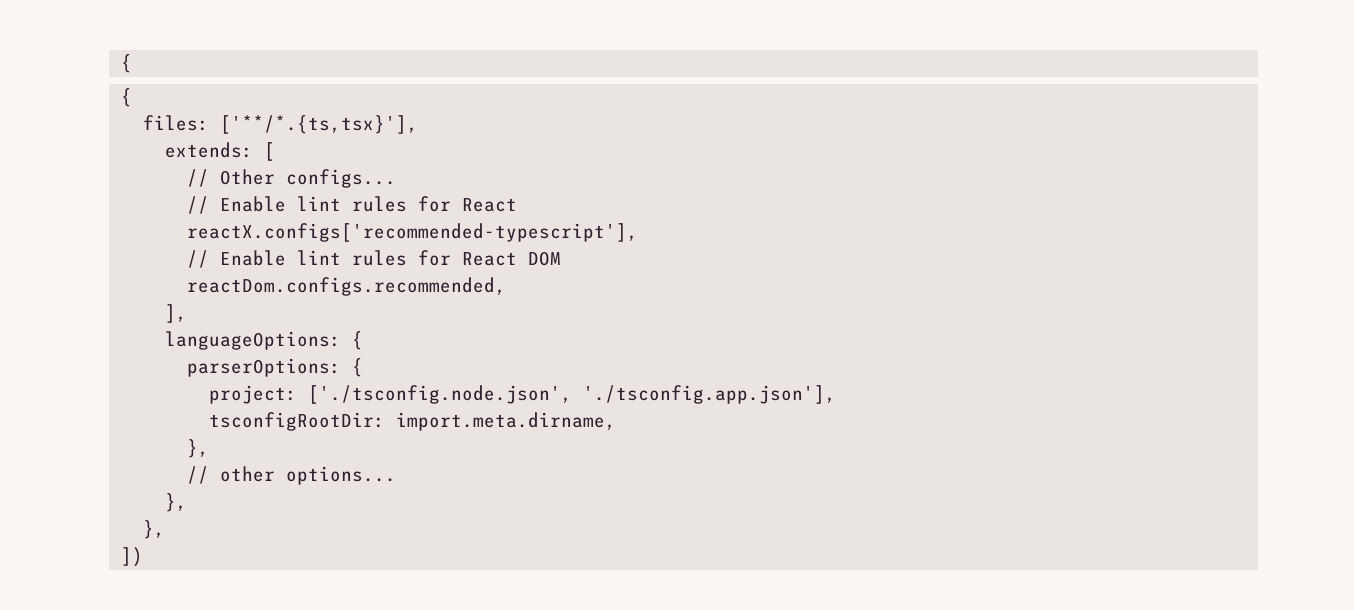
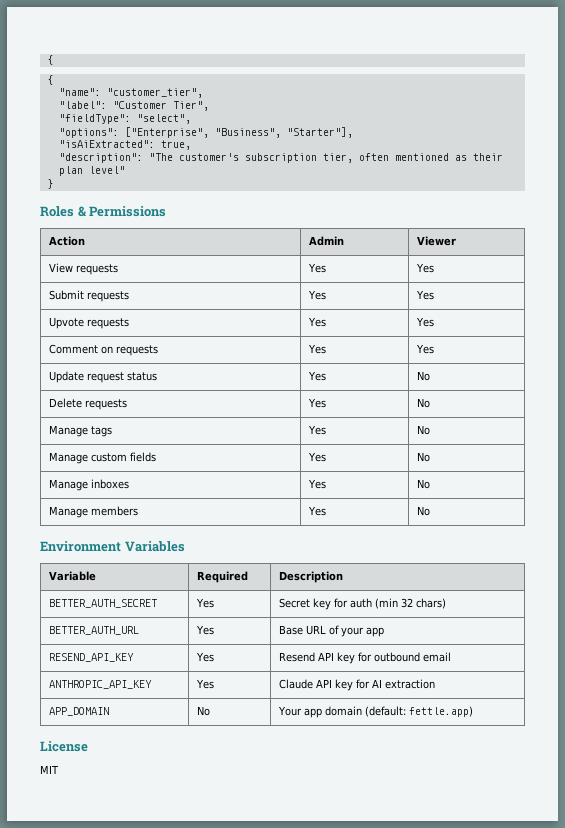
[143,115,418,134] [165,142,275,161] [187,169,396,188] [187,196,517,214] [187,223,638,242] [187,250,561,268] [187,277,506,296] [165,304,187,323] [165,331,363,350] [187,358,363,377] [209,385,836,404] [209,412,616,431] [187,439,209,458] [187,466,396,485] [165,493,187,512] [143,520,165,539] [121,547,143,567] files: ['**/*.{ts,tsx}'], // extends: [ // // Other configs... // // Enable lint rules for React // reactX.configs['recommended-typescript'], // // Enable lint rules for React DOM // reactDom.configs.recommended, // ], // languageOptions: { // parserOptions: { // project: ['./tsconfig.node.json', './tsconfig.app.json'], // tsconfigRootDir: import.meta.dirname, // }, // // other options... // }, // }, // ]) -> [58,88,203,98] [58,101,209,111] [58,114,191,124] [58,127,353,138] [58,140,191,150] [58,153,503,163] [58,166,125,176] [46,179,53,189] [40,206,167,217] [48,236,85,246] [308,236,344,246] [416,236,456,246] [48,263,118,275] [307,263,326,273] [415,263,434,273] [48,290,129,302] [307,290,326,300] [415,290,434,300] [48,317,129,329] [307,317,326,327] [415,317,434,327] [48,344,158,356] [307,344,326,354] [415,344,434,354] [48,371,157,383] [307,371,326,381] [416,371,430,381] [48,398,127,410] [307,398,326,408] [416,398,430,408] [48,425,112,437] [307,425,326,435] [416,425,430,435] [48,452,156,464] [307,452,326,462] [416,452,430,462] [48,479,129,491] [307,479,326,489] [416,479,430,489] [48,506,138,518] [307,506,326,516] [416,506,430,516] [40,541,185,552] [48,571,96,581] [196,571,248,583] [278,571,343,583] [48,599,157,608] [195,598,214,608] [278,598,446,610] [48,626,139,635] [195,625,214,635] [278,625,384,637] [48,653,134,662] [195,652,214,662] [278,652,451,664] [48,680,152,689] [195,679,214,689] [278,679,435,691] [48,707,109,716] [196,706,210,716] [277,706,473,718] [40,741,88,752] [40,765,59,774] "name": "customer_tier", // "label": "Customer Tier", // "fieldType": "select", // "options": ["Enterprise", "Business", "Starter"], // "isAiExtracted": true, // "description": "The customer's subscription tier, often mentioned as their plan level" // } // Roles & Permissions // Action | Admin | Viewer // View requests | Yes | Yes // Submit requests | Yes | Yes // Upvote requests | Yes | Yes // Comment on requests | Yes | Yes // Update request status | Yes | No // Delete requests | Yes | No // Manage tags | Yes | No // Manage custom fields | Yes | No // Manage inboxes | Yes | No // Manage members | Yes | No // Environment Variables // Variable | Required | Description // BETTER_AUTH_SECRET | Yes | Secret key for auth (min 32 chars) // BETTER_AUTH_URL | Yes | Base URL of your app // RESEND_API_KEY | Yes | Resend API key for outbound email // ANTHROPIC_API_KEY | Yes | Claude API key for AI extraction // APP_DOMAIN | No | Your app domain (default: fettle.app) // License // MIT

